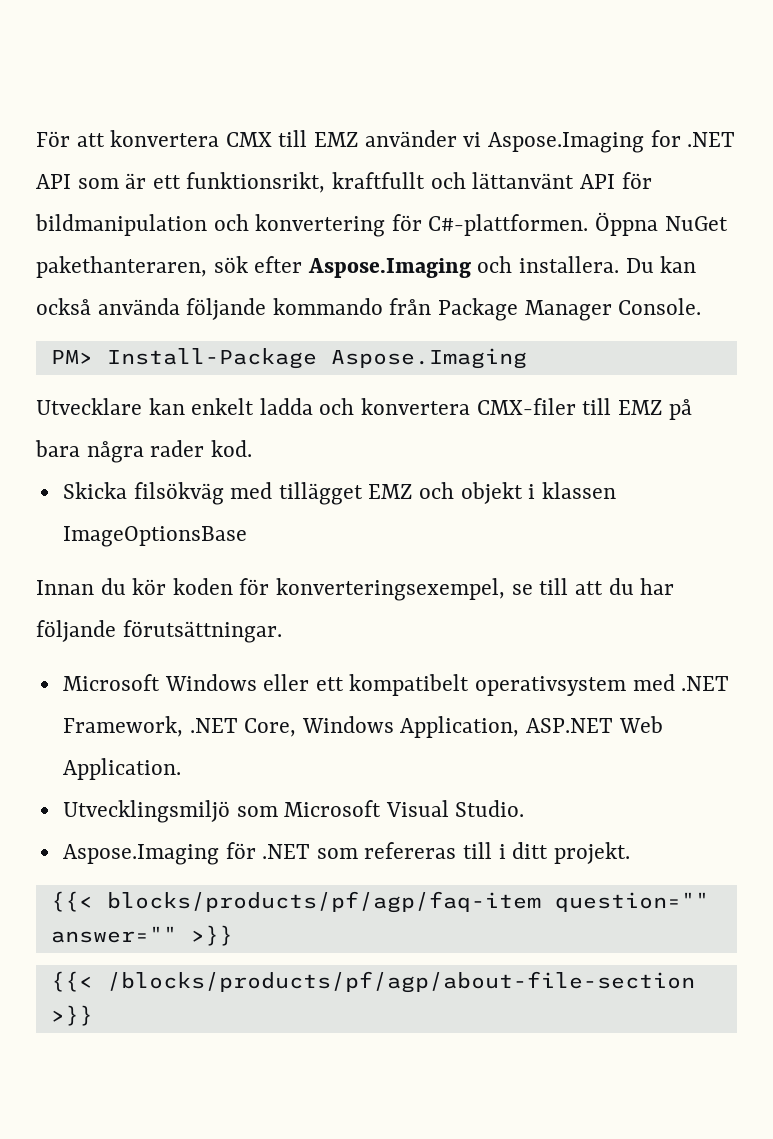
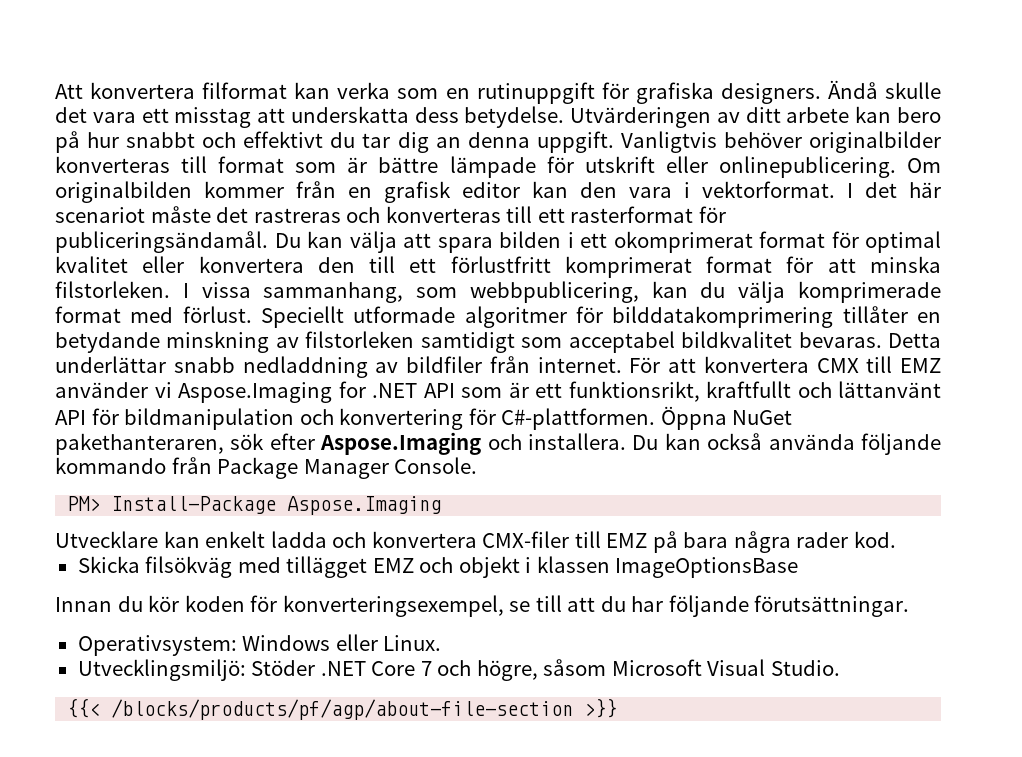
(36, 139) none -> [55,80,942,104] [55,106,942,128] [55,131,942,153] [55,156,941,178] [55,181,941,203] [55,206,726,223] [55,231,941,253] [55,256,941,278] [55,281,942,303] [55,306,942,328] [55,331,942,353] [55,356,622,378] Att konvertera filformat kan verka som en rutinuppgift för grafiska designers. Ändå skulle det vara ett misstag att underskatta dess betydelse. Utvärderingen av ditt arbete kan bero på hur snabbt och effektivt du tar dig an denna uppgift. Vanligtvis behöver originalbilder konverteras till format som är bättre lämpade för utskrift eller onlinepublicering. Om originalbilden kommer från en grafisk editor kan den vara i vektorformat. I det här scenariot måste det rastreras och konverteras till ett rasterformat för publiceringsändamål. Du kan välja att spara bilden i ett okomprimerat format för optimal kvalitet eller konvertera den till ett förlustfritt komprimerat format för att minska filstorleken. I vissa sammanhang, som webbpublicering, kan du välja komprimerade format med förlust. Speciellt utformade algoritmer för bilddatakomprimering tillåter en betydande minskning av filstorleken samtidigt som acceptabel bildkvalitet bevaras. Detta underlättar snabb nedladdning av bildfiler från internet.
[62,674,160,691] Microsoft -> [77,635,237,656] Operativsystem:
[315,674,730,696] [62,716,663,738] [62,758,181,780] [62,800,525,823] [62,842,630,865] [50,891,709,913] [50,925,233,946] ett kompatibelt operativsystem med .NET Framework, .NET Core, Windows Application, ASP.NET Web Application. // Utvecklingsmiljö som Microsoft Visual Studio. // Aspose.Imaging för .NET som refereras till i ditt projekt. // {{< blocks/products/pf/agp/faq-item question="" answer="" >}} -> [383,635,442,651] [77,659,840,681] Linux. // Utvecklingsmiljö: Stöder .NET Core 7 och högre, såsom Microsoft Visual Studio.

